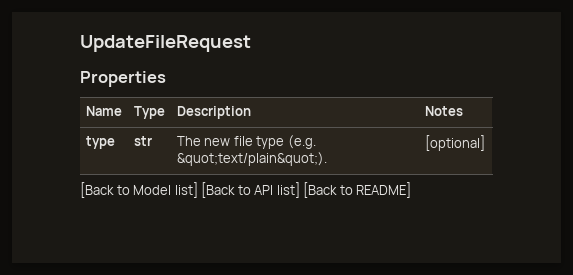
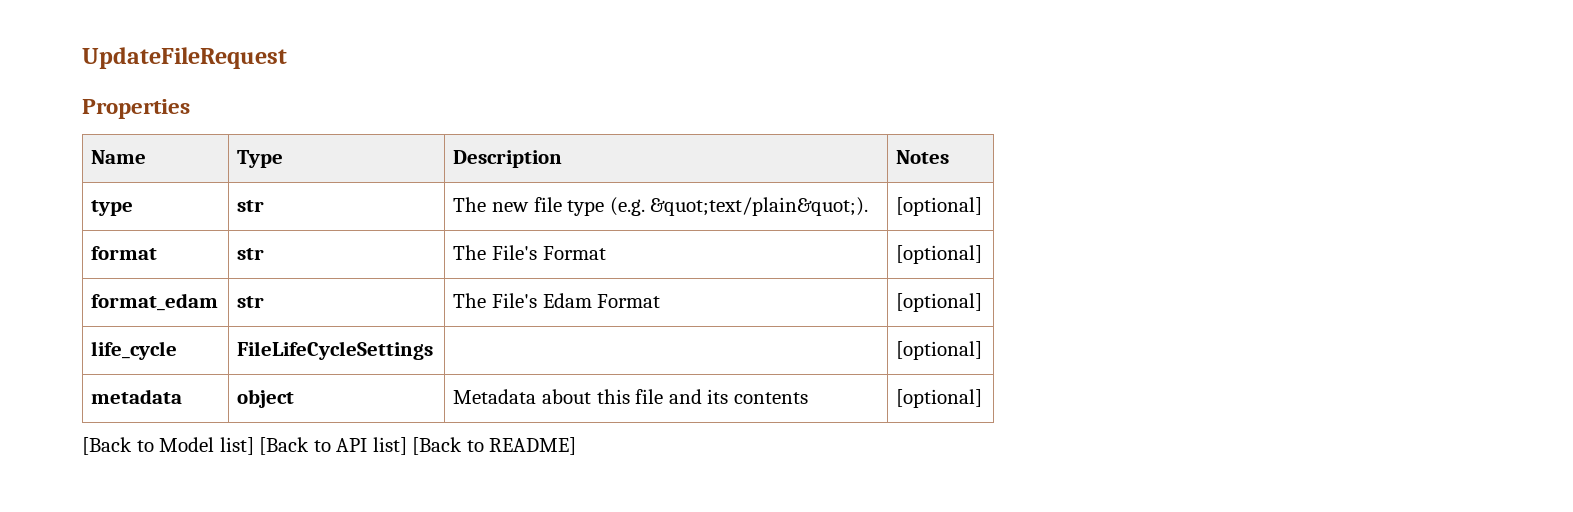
(485, 143) none -> [91,246,158,260] [237,248,265,260] [453,245,606,260] [896,245,983,264] [91,293,219,311] [237,296,265,308] [453,293,661,308] [896,293,983,312] [91,341,178,360] [237,341,434,360] [896,341,983,360] [91,389,183,404] [237,389,295,408] [453,389,808,404] [896,389,983,408] // format | str | The File's Format | [optional] // format_edam | str | The File's Edam Format | [optional] // life_cycle | FileLifeCycleSettings | | [optional] // metadata | object | Metadata about this file and its contents | [optional]

